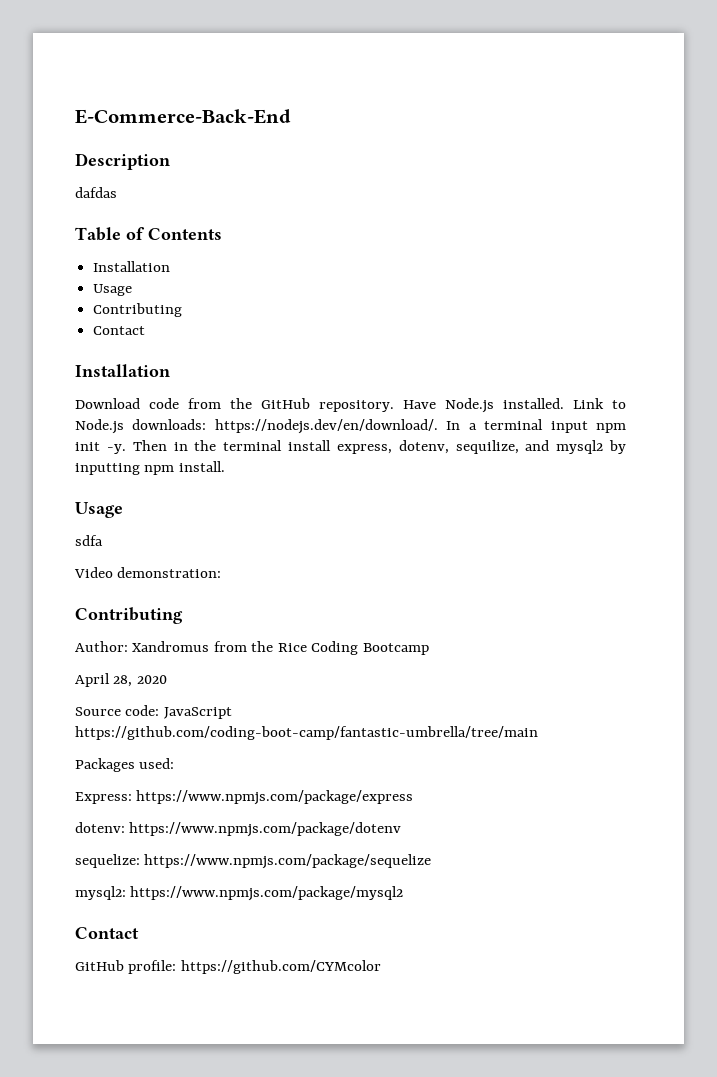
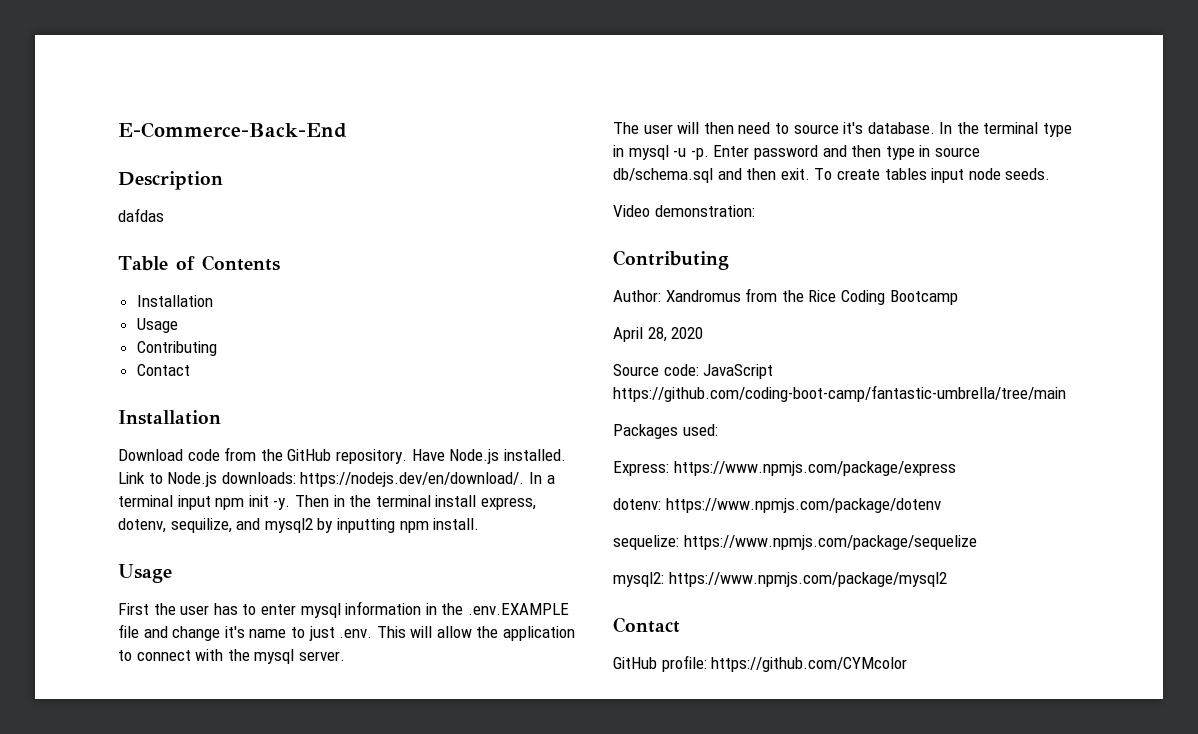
[75,535,103,546] sdfa -> [118,601,569,618] [118,624,576,641] [118,649,345,664] [613,122,1073,137] [613,145,980,160] [613,168,1051,183] First the user has to enter mysql information in the .env.EXAMPLE file and change it's name to just .env. This will allow the application to connect with the mysql server. // The user will then need to source it's database. In the terminal type in mysql -u -p. Enter password and then type in source db/schema.sql and then exit. To create tables input node seeds.

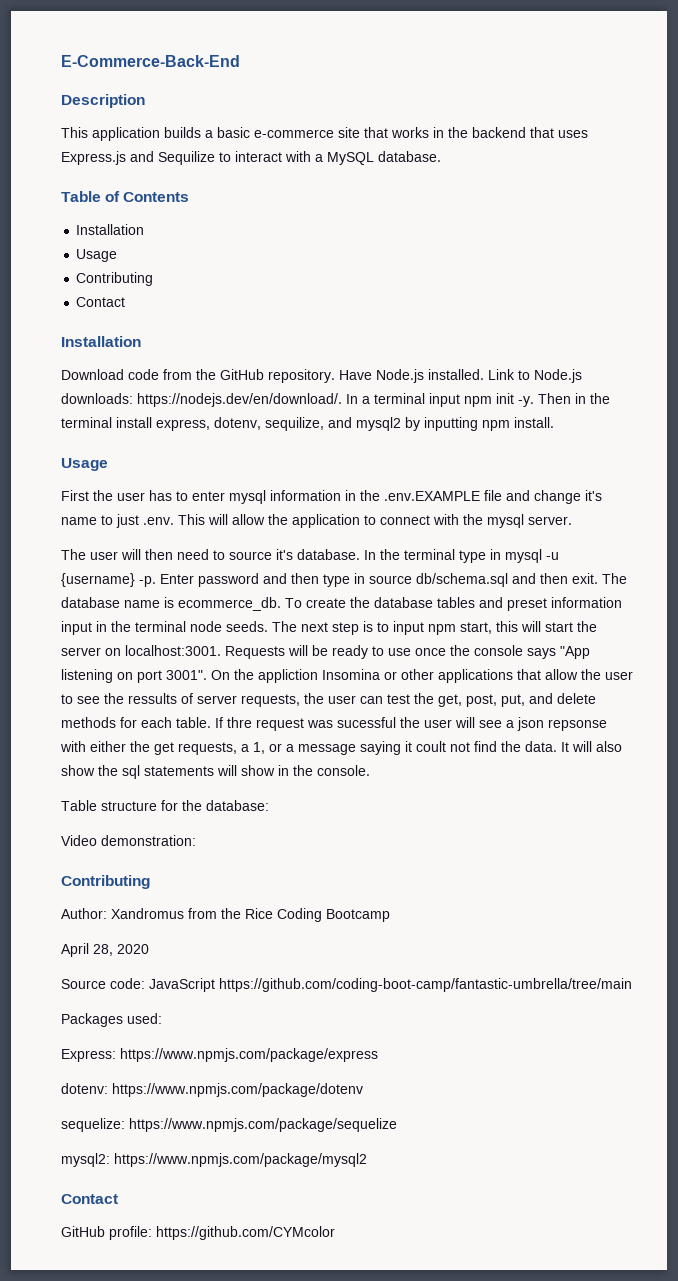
[118,208,164,222] dafdas -> [61,127,588,141] [61,151,441,165] This application builds a basic e-commerce site that works in the backend that uses Express.js and Sequilize to interact with a MySQL database.
(687, 152) none -> [61,573,135,587] {username}
[814,168,1051,183] To create tables input node seeds. -> [602,573,627,584] [61,597,622,611] [61,621,597,635] [61,645,590,659] [61,669,633,683] [61,693,596,707] [61,717,607,731] [60,741,622,755] [61,765,370,779] [61,800,269,811] The database name is ecommerce_db. To create the database tables and preset information input in the terminal node seeds. The next step is to input npm start, this will start the server on localhost:3001. Requests will be ready to use once the console says "App listening on port 3001". On the appliction Insomina or other applications that allow the user to see the ressults of server requests, the user can test the get, post, put, and delete methods for each table. If thre request was sucessful the user will see a json repsonse with either the get requests, a 1, or a message saying it coult not find the data. It will also show the sql statements will show in the console. // Table structure for the database:

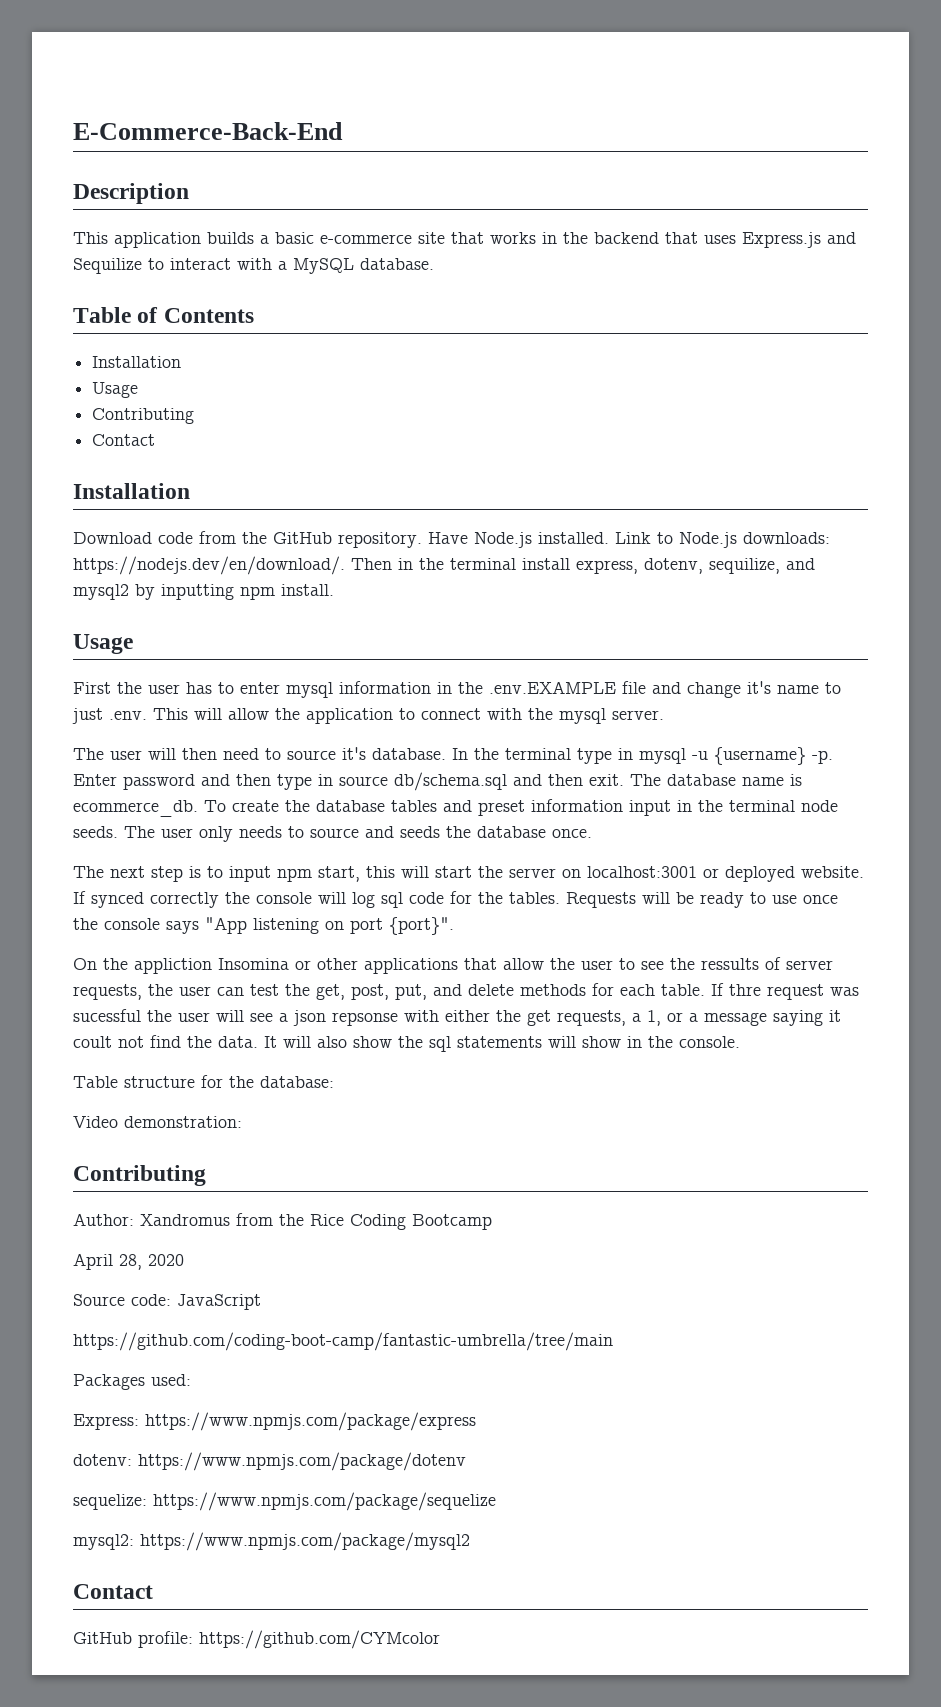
[346,393,534,407] In a terminal input npm init -y. -> (345, 565) none
(297, 626) none -> [161,826,592,842] [73,866,104,878] user only needs to source and seeds the database once. // The
[125,645,221,656] localhost:3001. -> [587,866,864,882] [73,891,560,908] localhost:3001 or deployed website. If synced correctly the console will log sql code for the tables.
[166,670,207,680] 3001". -> [389,917,454,935] {port}". //
(215, 985) none -> (261, 1302) //

